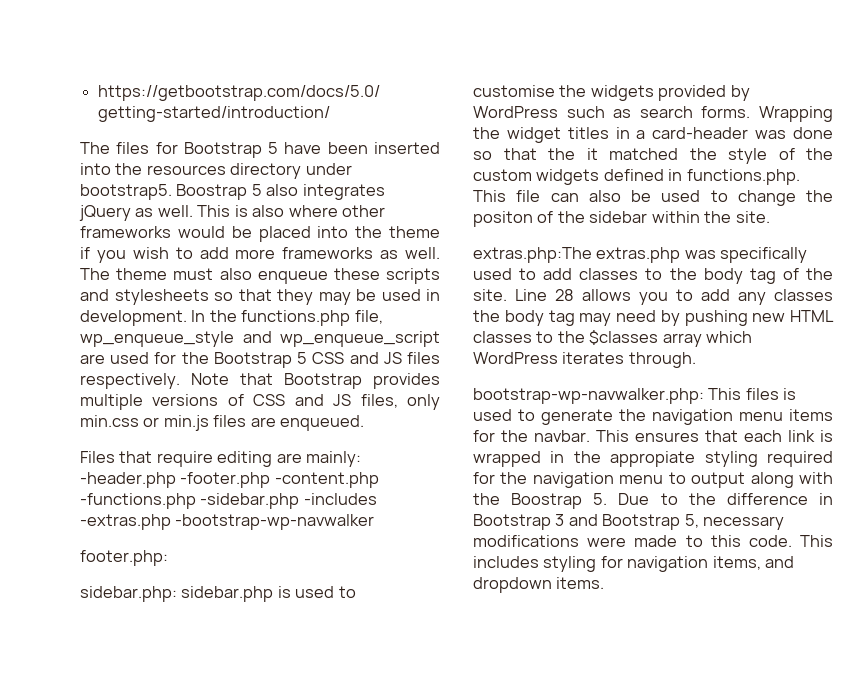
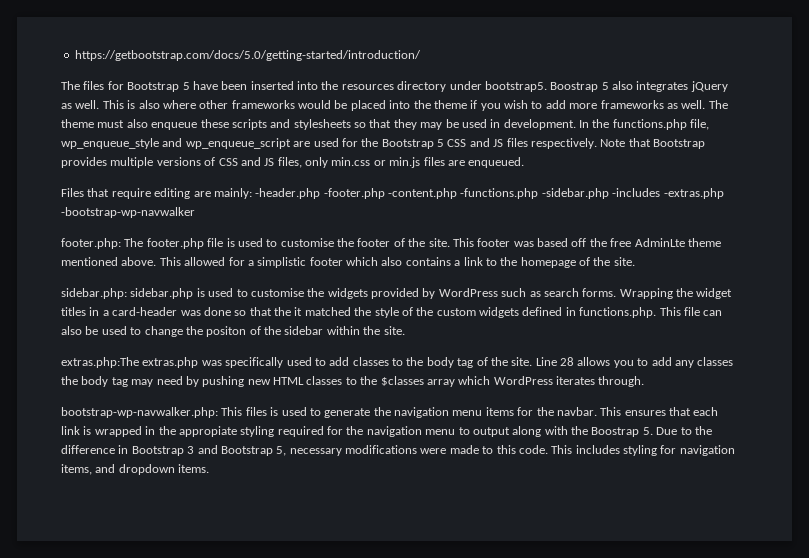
(168, 558) none -> [124,238,721,249] [61,257,635,268] The footer.php file is used to customise the footer of the site. This footer was based off the free AdminLte theme mentioned above. This allowed for a simplistic footer which also contains a link to the homepage of the site.

